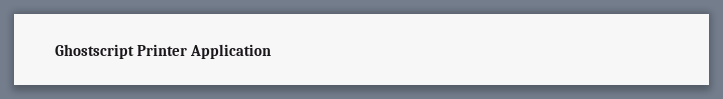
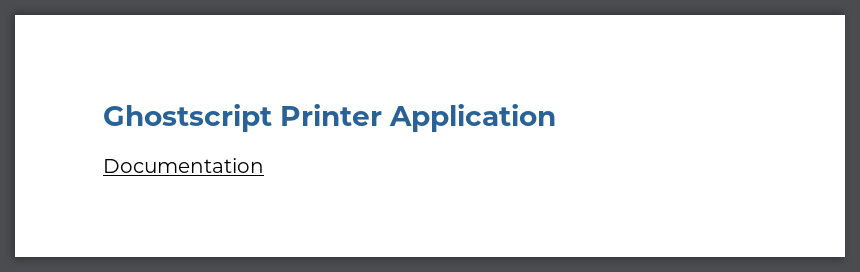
(272, 51) none -> [103,158,264,173] // Documentation

